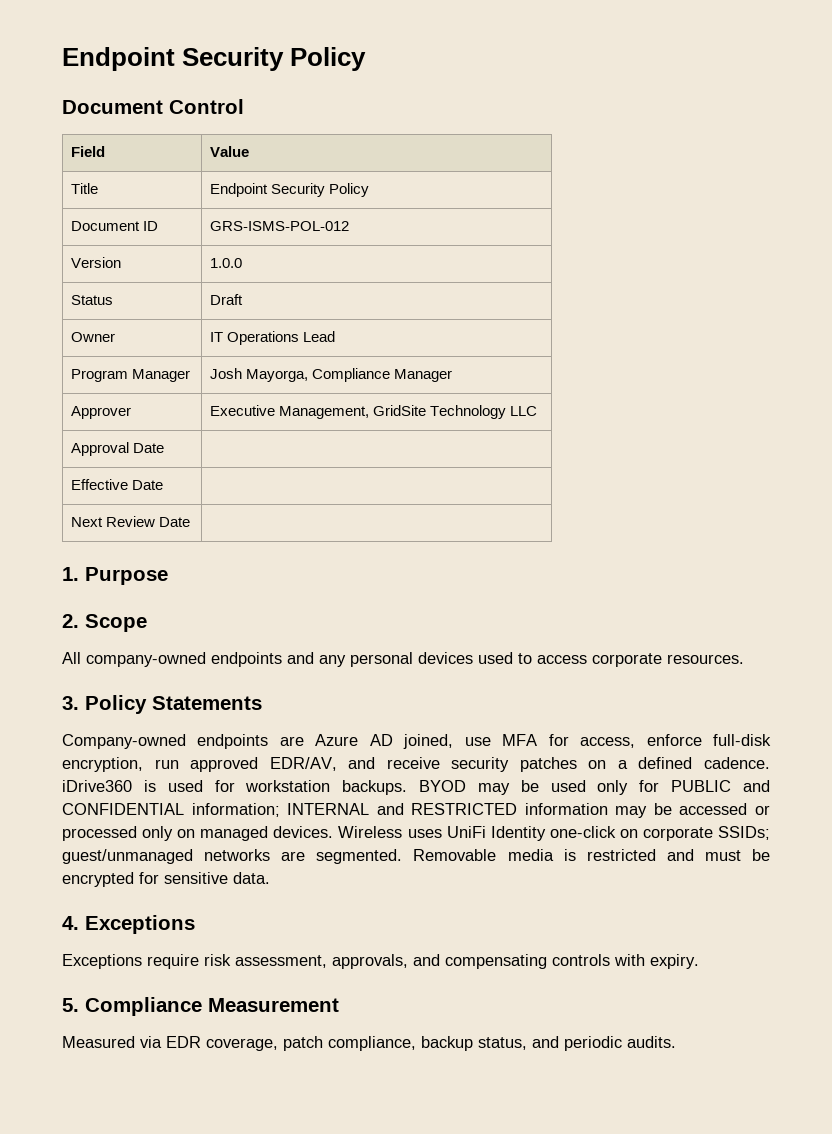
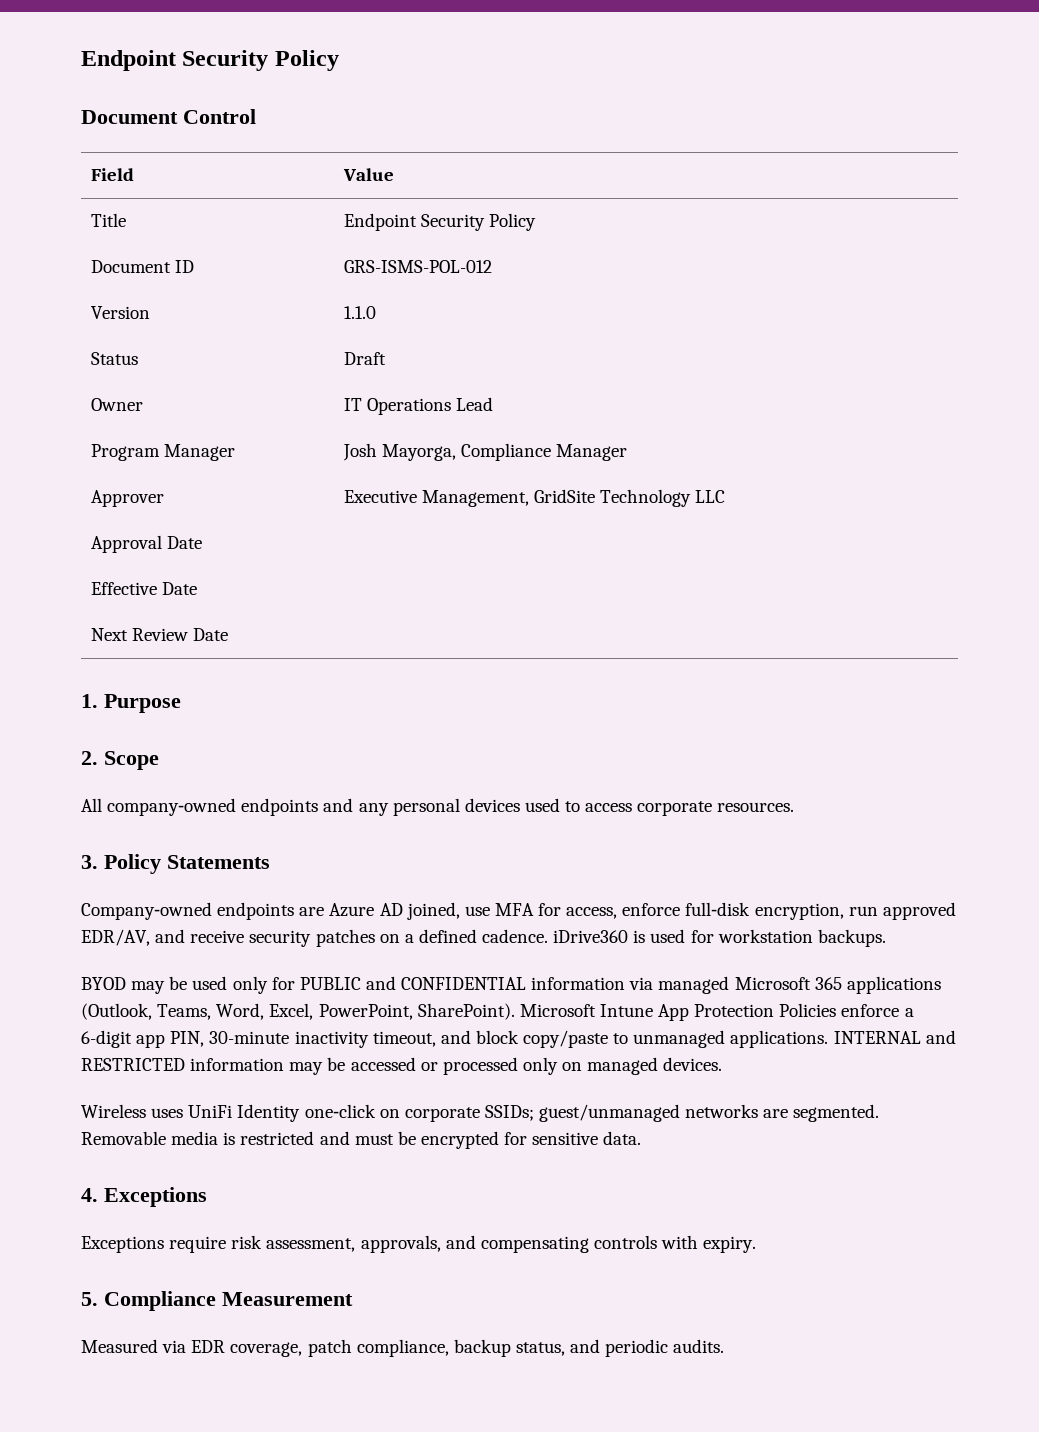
[209,258,242,268] 1.0.0 -> [343,306,376,319] 1.1.0
(408, 787) none -> (886, 938) //
[191,803,280,817] information; -> [531,976,941,994] [81,1003,914,1021] [81,1030,829,1048] information via managed Microsoft 365 applications (Outlook, Teams, Word, Excel, PowerPoint, SharePoint). Microsoft Intune App Protection Policies enforce a 6-digit app PIN, 30-minute inactivity timeout, and block copy/paste to unmanaged applications.
(334, 832) none -> (723, 1064) //

